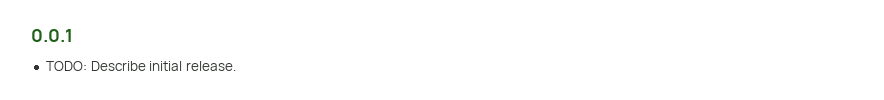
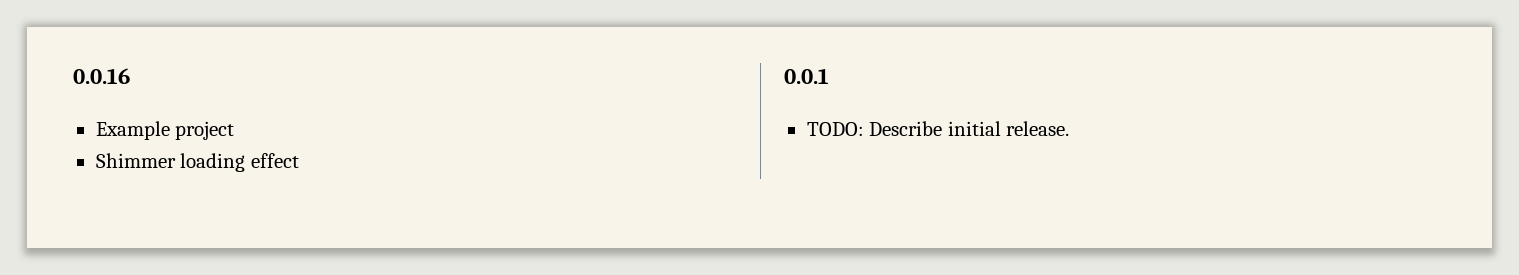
(31, 35) none -> [73,68,130,84] [95,121,235,140] [95,153,299,172] 0.0.16 // Example project // Shimmer loading effect //

